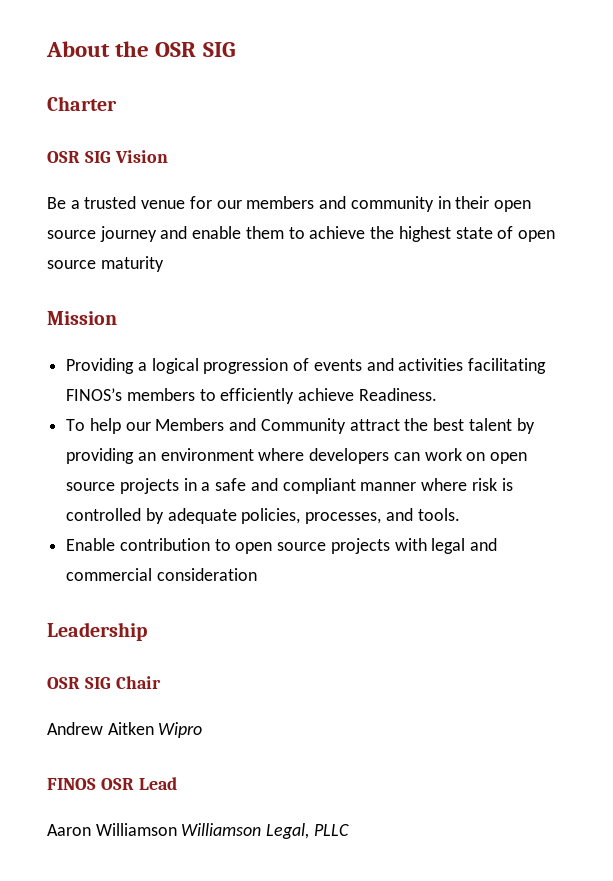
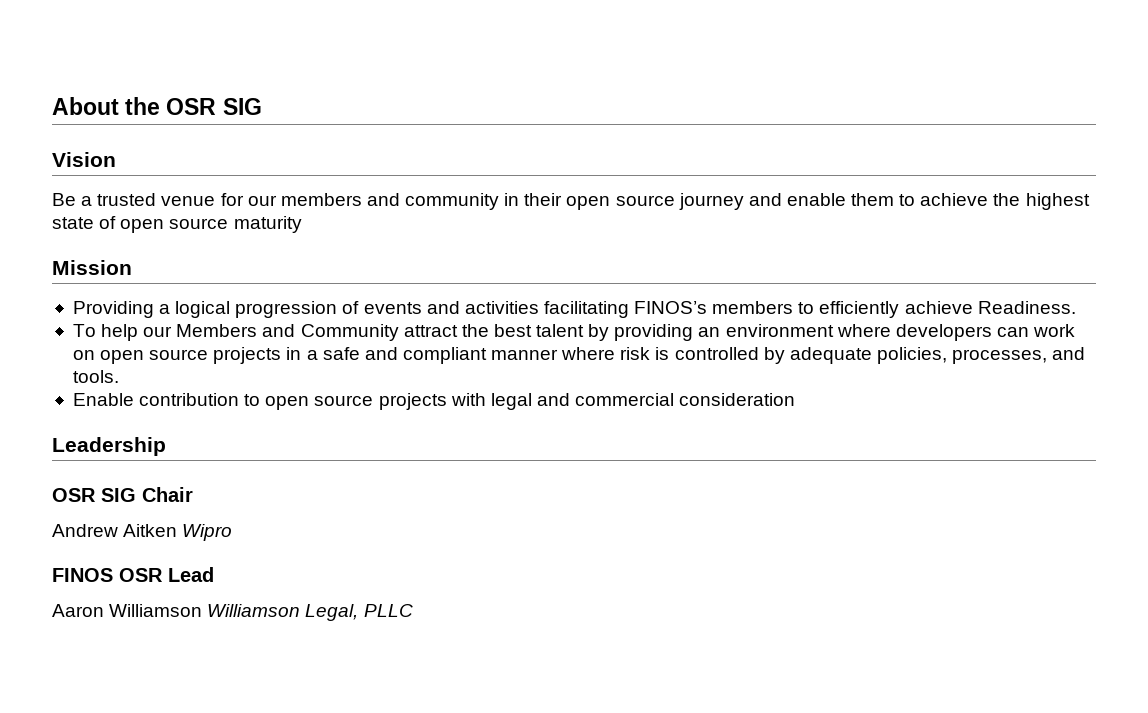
[47,96,117,111] [47,151,111,163] Charter // OSR SIG -> (262, 106) none

